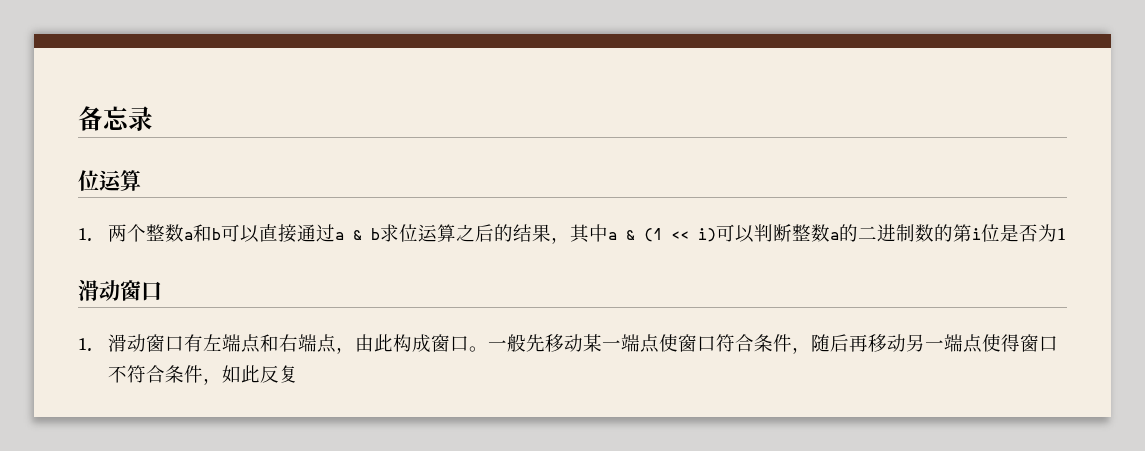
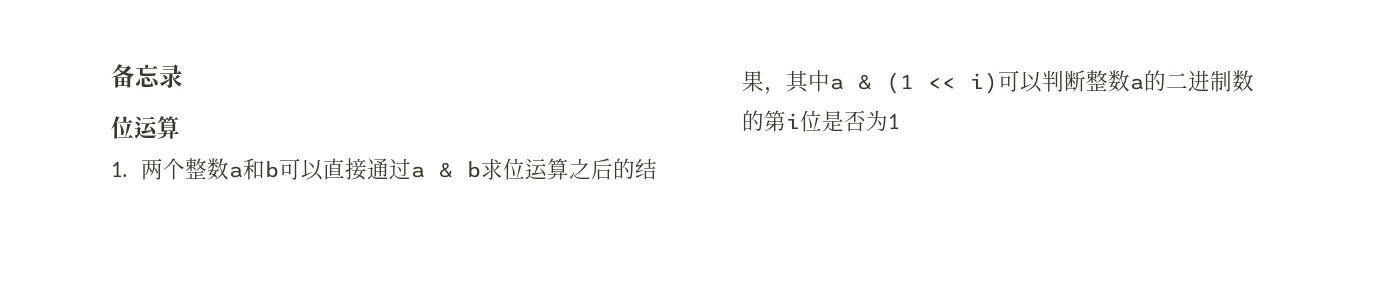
[78,280,162,301] [78,334,1058,354] [107,365,298,385] // 滑动窗口 // 1.滑动窗口有左端点和右端点，由此构成窗口。一般先移动某一端点使窗口符合条件，随后再移动另一端点使得窗口不符合条件，如此反复 -> (900, 121) none

